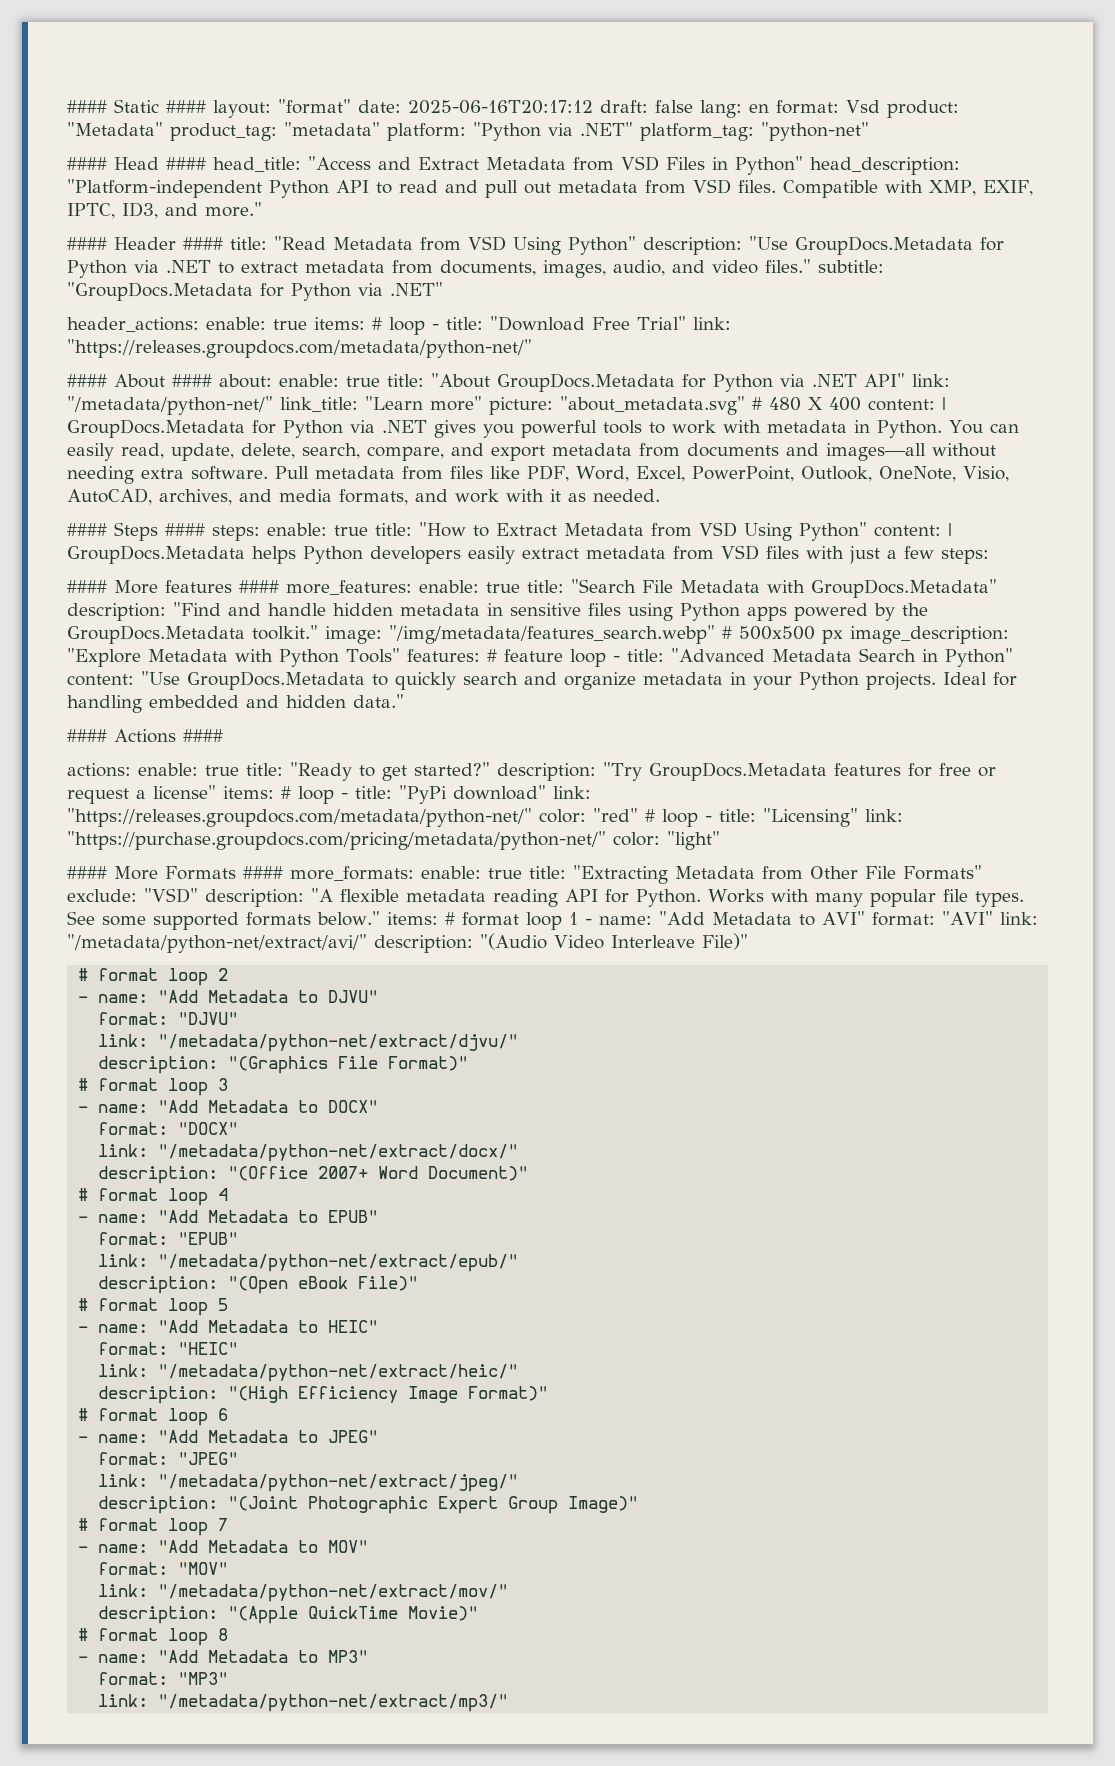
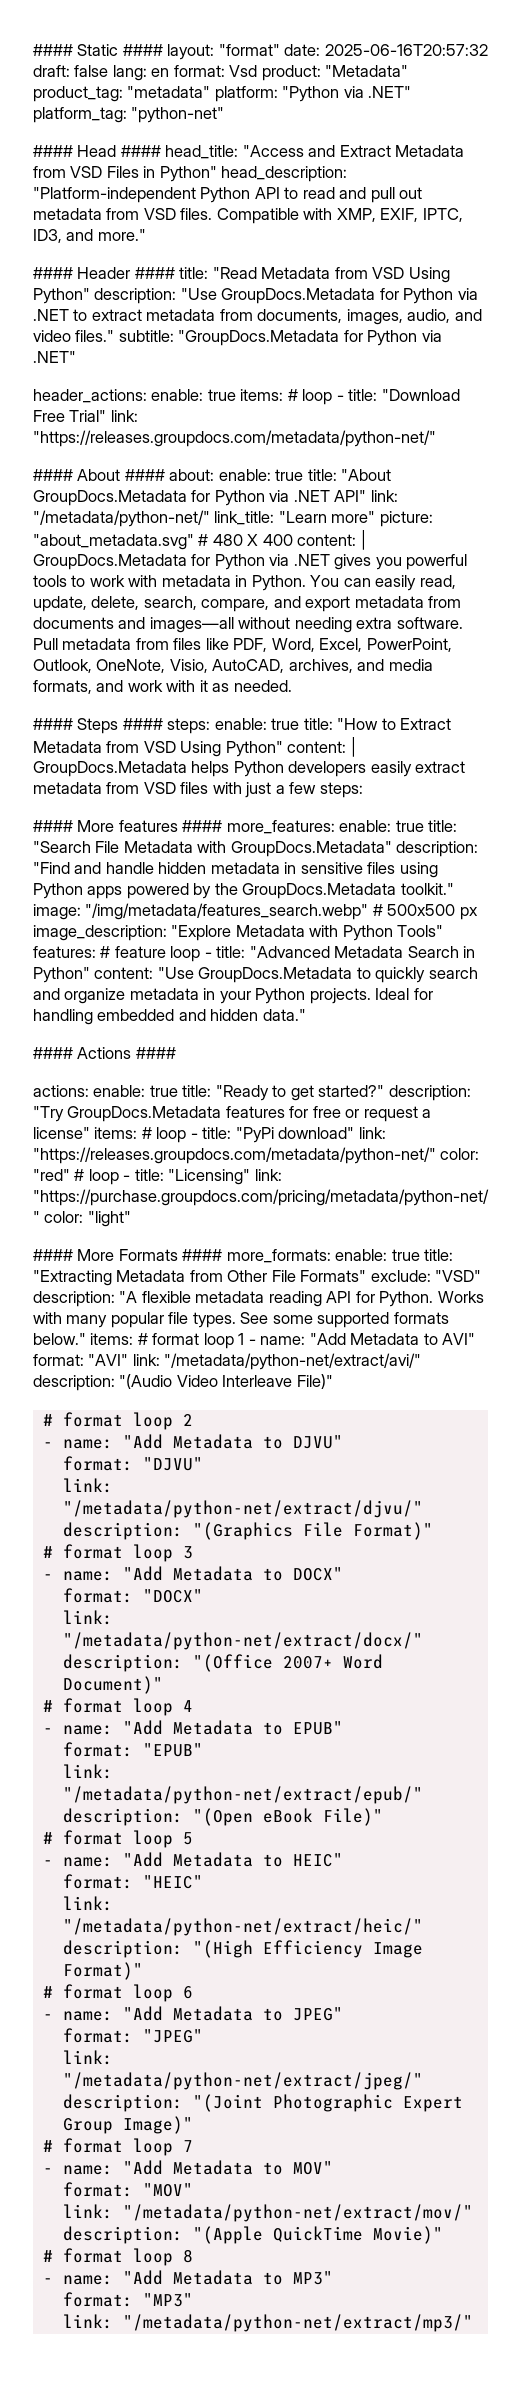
[408,100,593,114] 2025-06-16T20:17:12 -> [324,44,488,56] 2025-06-16T20:57:32

